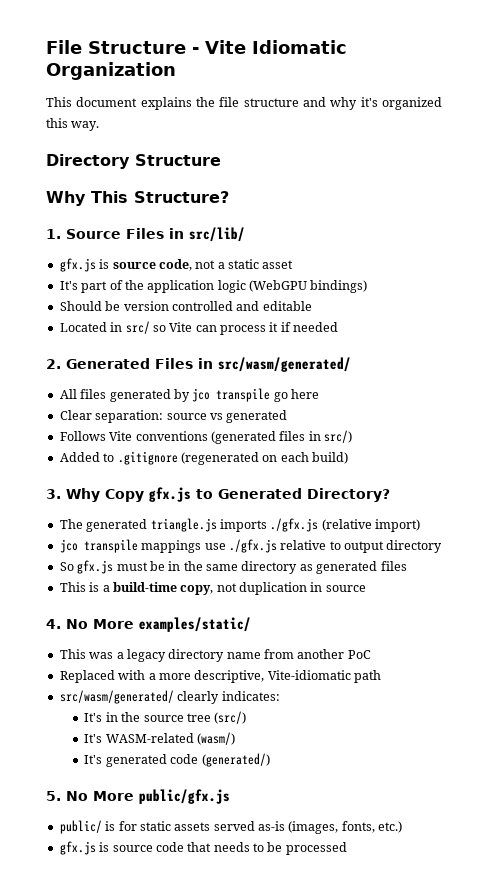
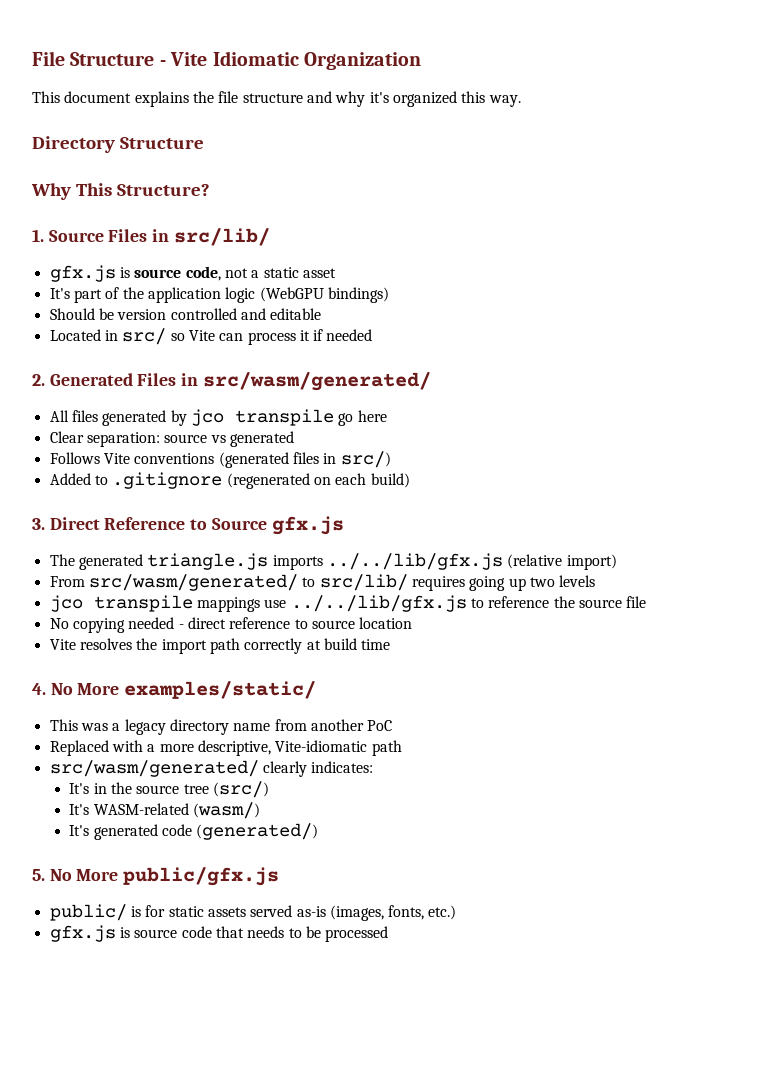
[66,487,390,502] Why Copy gfx.js to Generated Directory? -> [49,516,344,535] Direct Reference to Source gfx.js
[270,518,319,532] ./gfx.js -> [326,553,503,570] ../../lib/gfx.js
[59,539,443,553] [59,560,407,574] [59,582,366,595] jco transpile mappings use ./gfx.js relative to output directory // So gfx.js must be in the same directory as generated files // This is a build-time copy, not duplication in source -> [49,574,596,591] [49,595,647,612] [49,617,413,633] [49,638,391,654] From src/wasm/generated/ to src/lib/ requires going up two levels // jco transpile mappings use ../../lib/gfx.js to reference the source file // No copying needed - direct reference to source location // Vite resolves the import path correctly at build time

